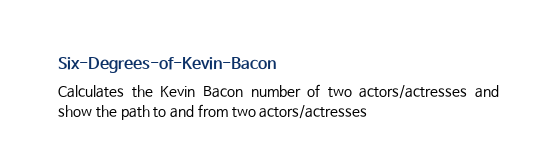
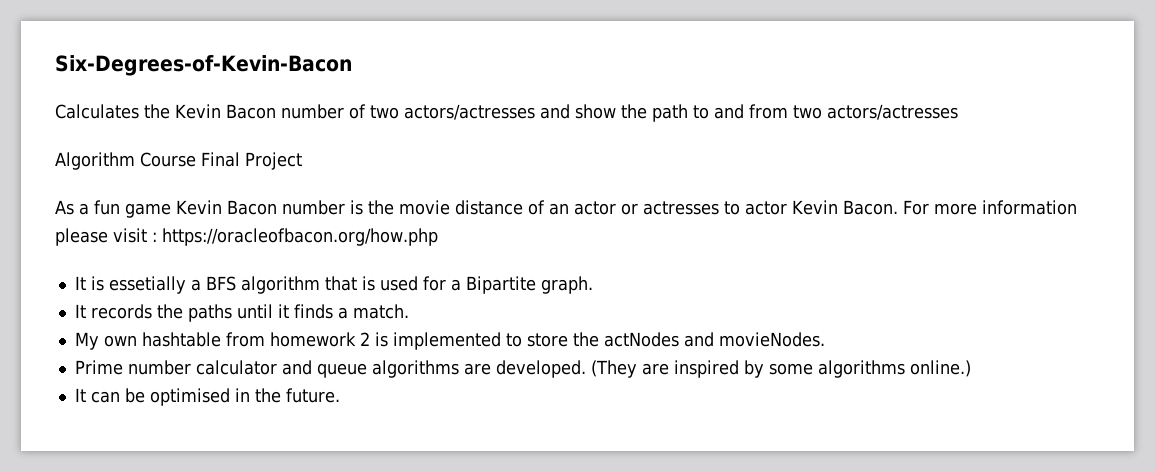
(368, 112) none -> [55,152,302,170] [55,200,1077,218] [55,228,438,246] [74,276,593,294] [74,304,409,322] [74,332,825,350] [74,360,971,378] [74,388,340,406] // Algorithm Course Final Project // As a fun game Kevin Bacon number is the movie distance of an actor or actresses to actor Kevin Bacon. For more information please visit : https://oracleofbacon.org/how.php // It is essetially a BFS algorithm that is used for a Bipartite graph. // It records the paths until it finds a match. // My own hashtable from homework 2 is implemented to store the actNodes and movieNodes. // Prime number calculator and queue algorithms are developed. (They are inspired by some algorithms online.) // It can be optimised in the future.

